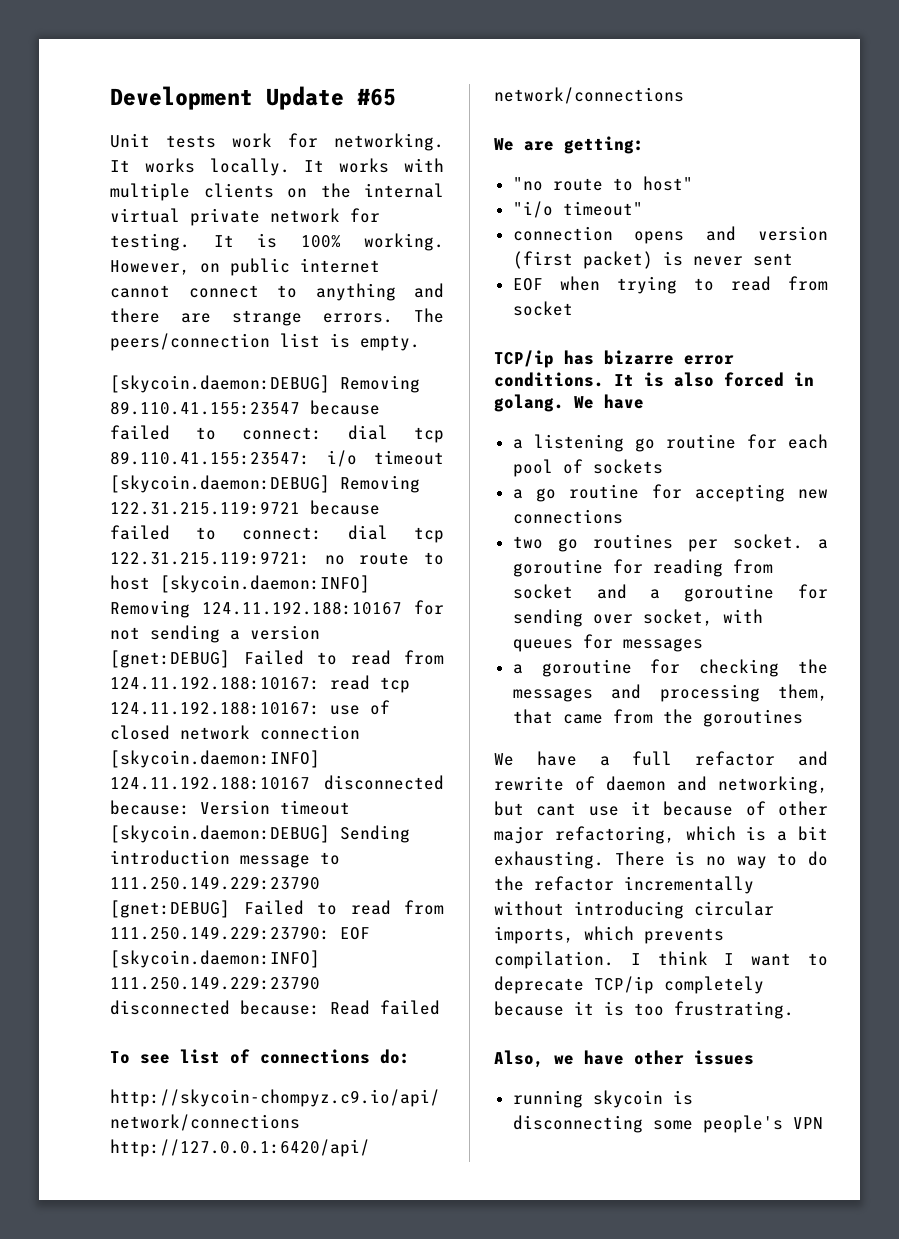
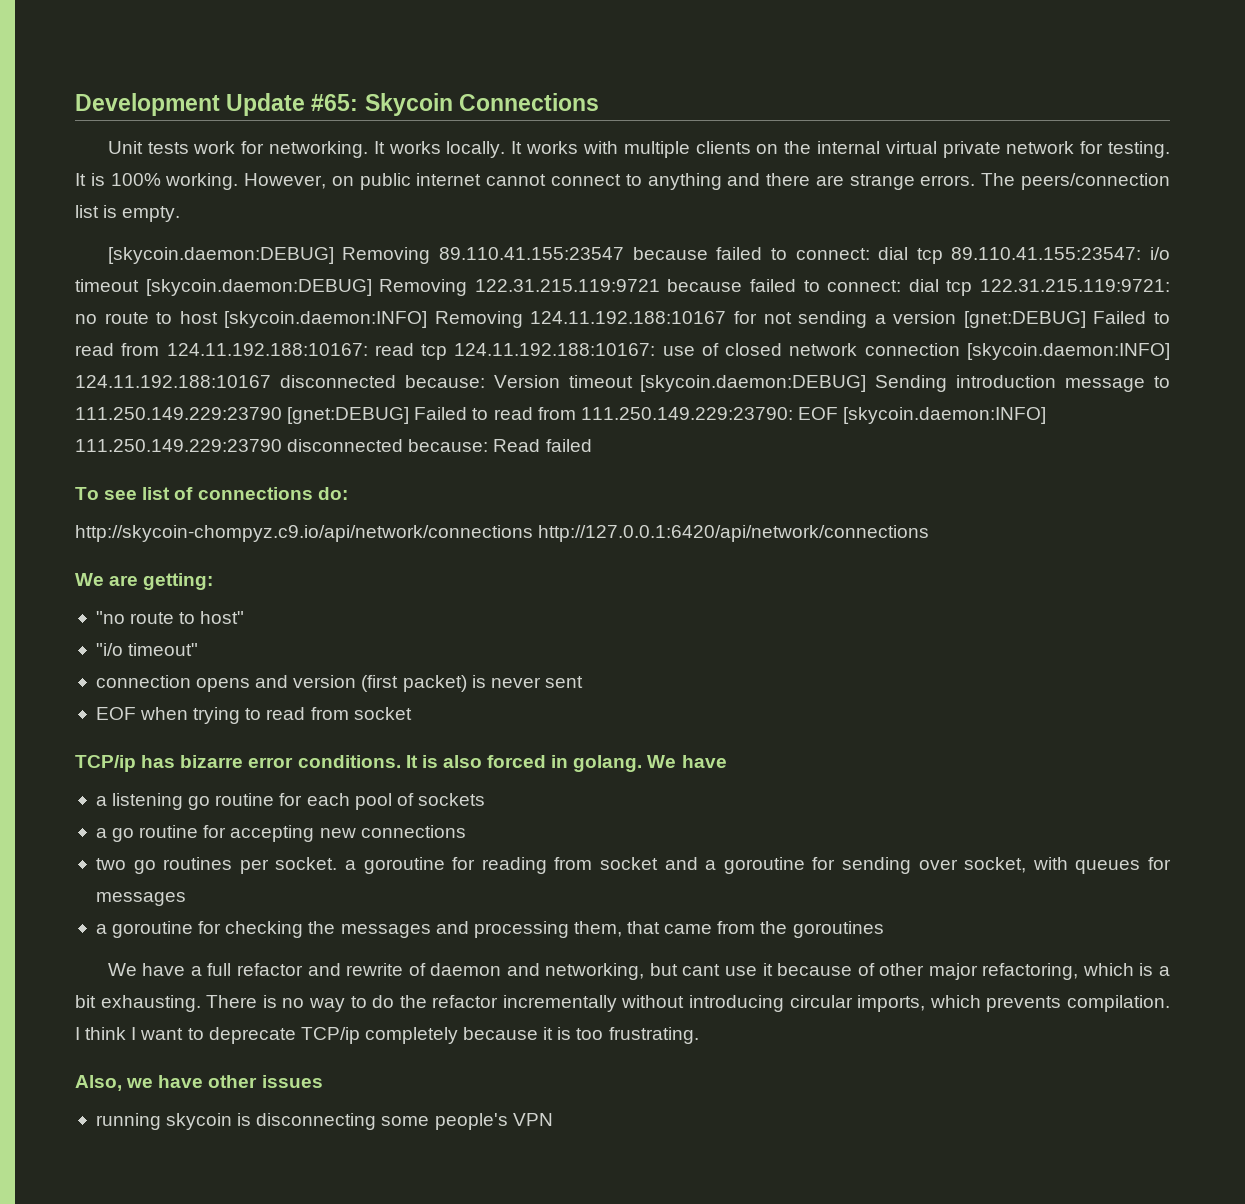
[357,88,396,106] #65 -> [311,93,599,116] #65: Skycoin Connections

